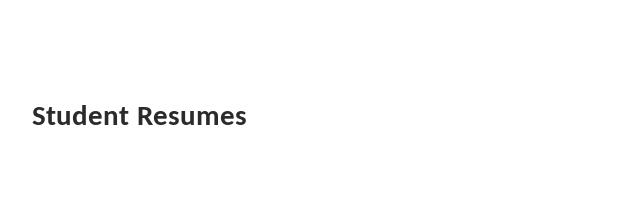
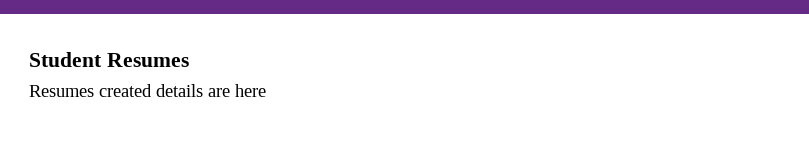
(247, 116) none -> [29,84,266,97] // Resumes created details are here

